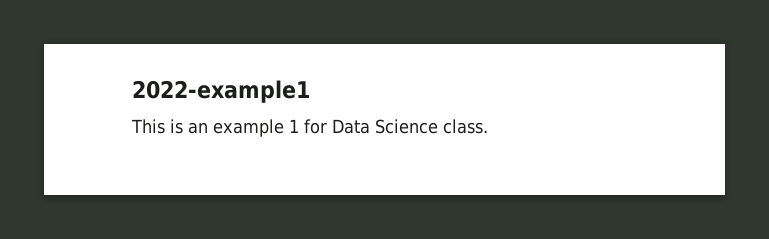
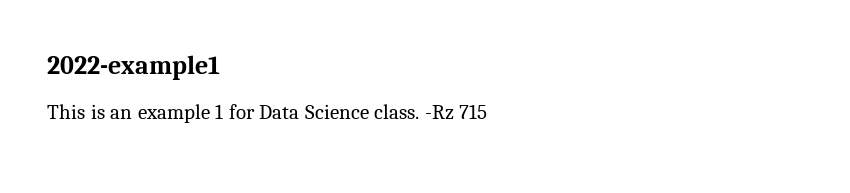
(488, 126) none -> [424,104,488,120] -Rz 715

